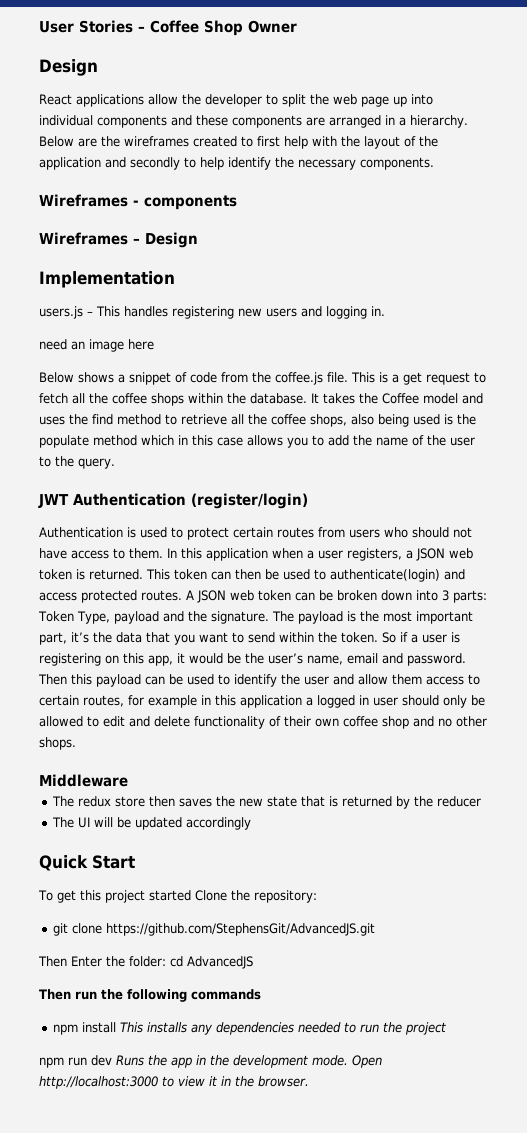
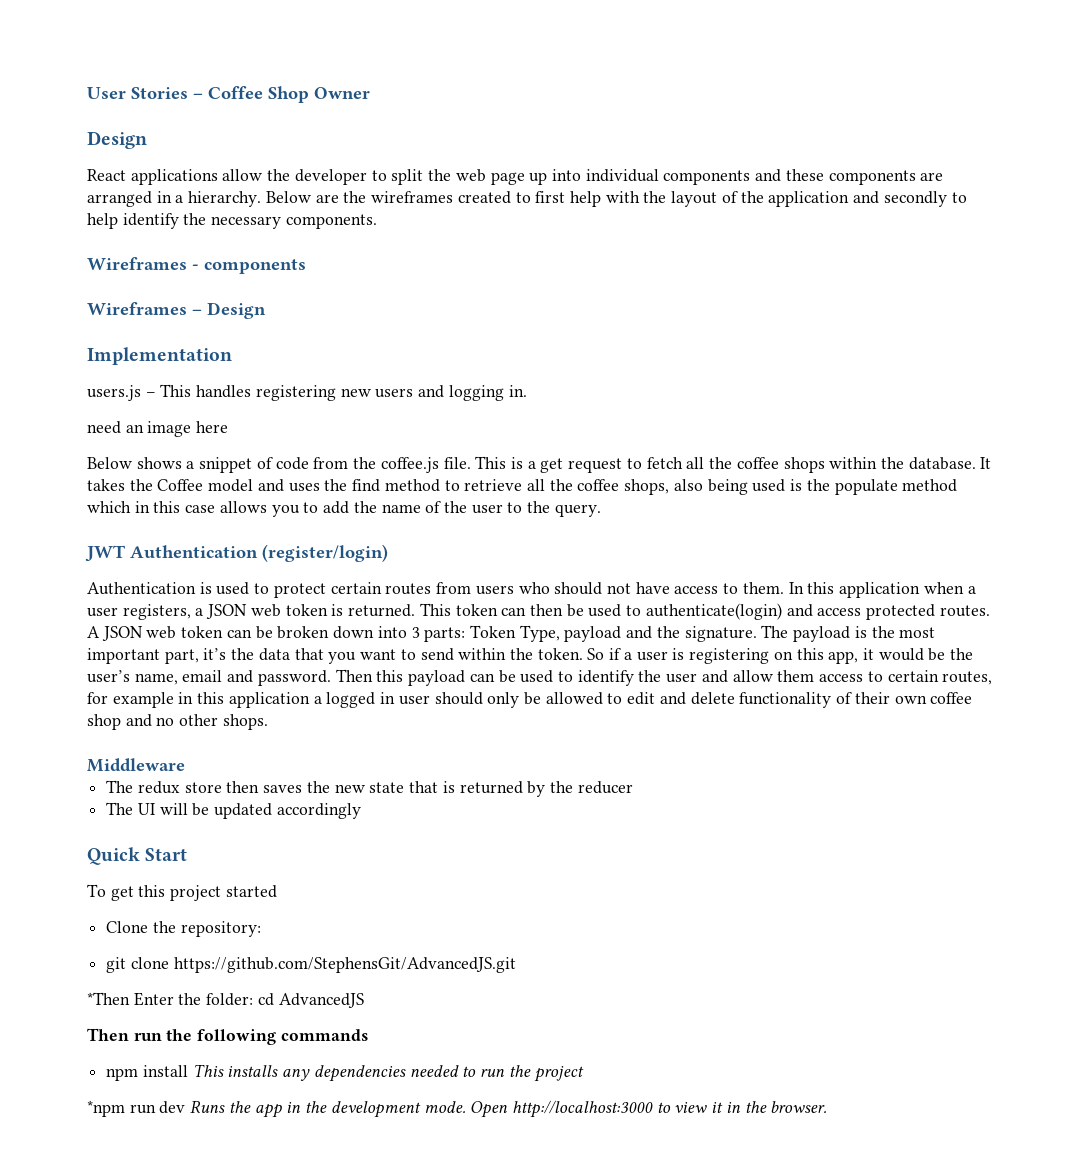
(191, 895) none -> (277, 891) //
[38,956,67,967] Then -> [87,992,130,1005] *Then
[39,1057,64,1068] npm -> [87,1100,125,1117] *npm

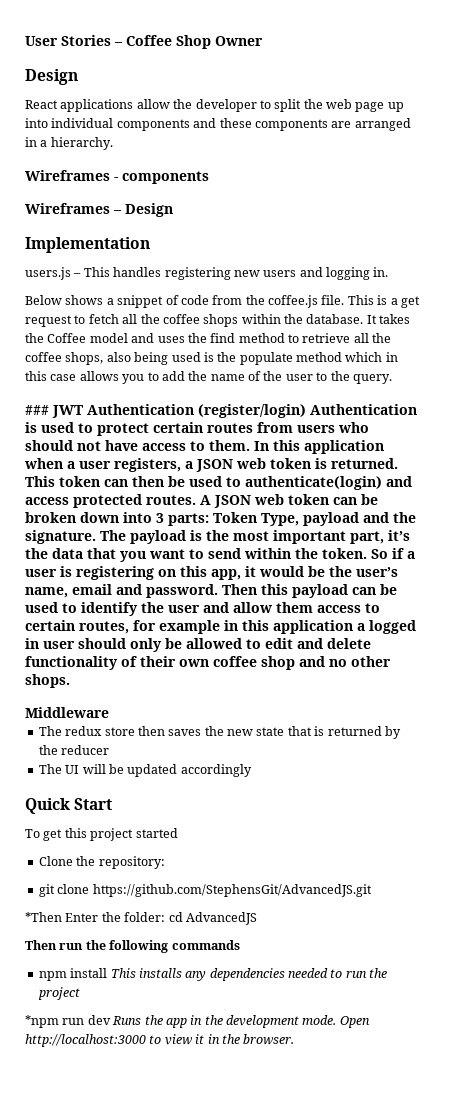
[265,191,967,207] [87,213,377,229] Below are the wireframes created to first help with the layout of the application and secondly to help identify the necessary components. -> (113, 143) none
[87,421,229,437] // need an image here -> (389, 272) none
(601, 510) none -> [25,405,49,415] ###
(388, 553) // -> (306, 411) none

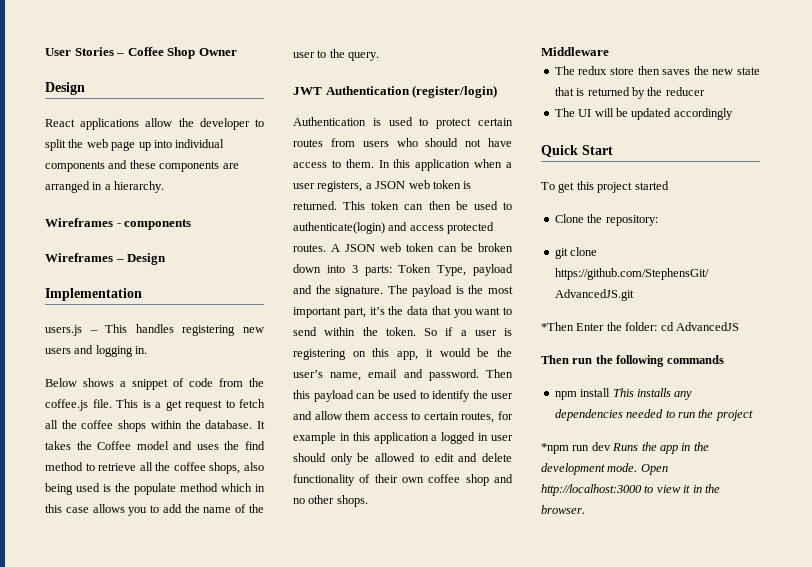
[25,405,49,415] ### -> (380, 56) none
(306, 411) none -> (498, 91) //

